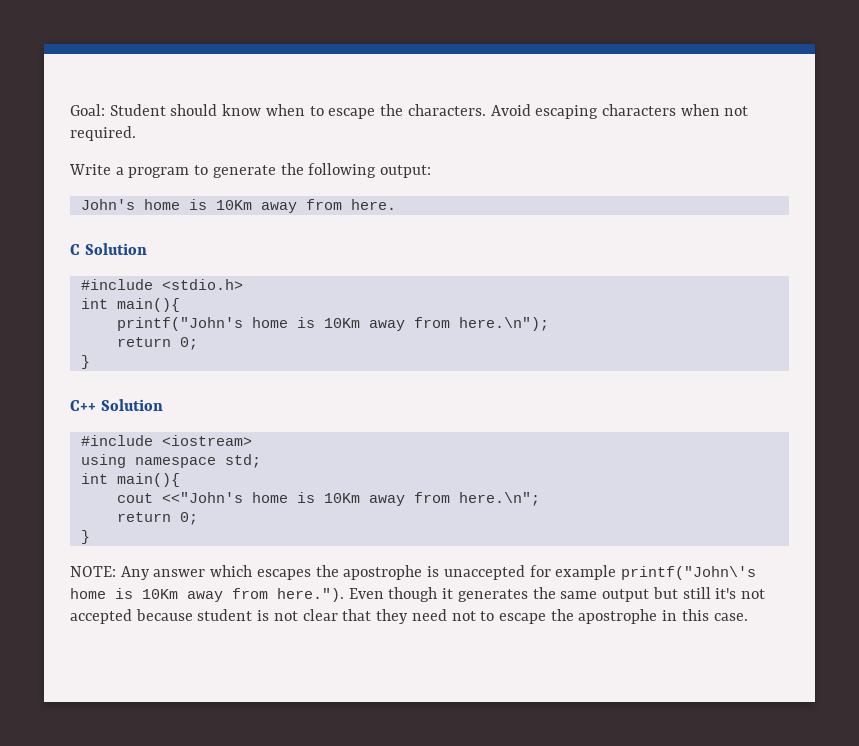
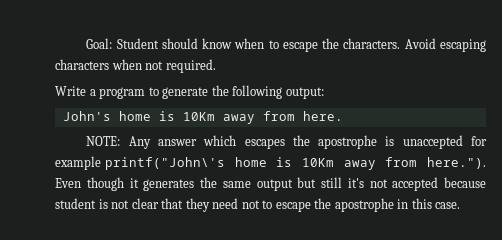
[70,243,147,255] [80,279,243,290] [80,298,180,312] [116,317,549,331] [116,337,198,350] [80,355,90,369] [70,399,163,411] [80,435,252,446] [80,454,261,468] [80,473,180,487] [116,492,540,506] [116,512,198,525] [80,530,90,544] // C Solution // #include <stdio.h> // int main(){ // printf("John's home is 10Km away from here.\n"); // return 0; // } // C++ Solution // #include <iostream> // using namespace std; // int main(){ // cout <<"John's home is 10Km away from here.\n"; // return 0; // } -> (343, 116) none

